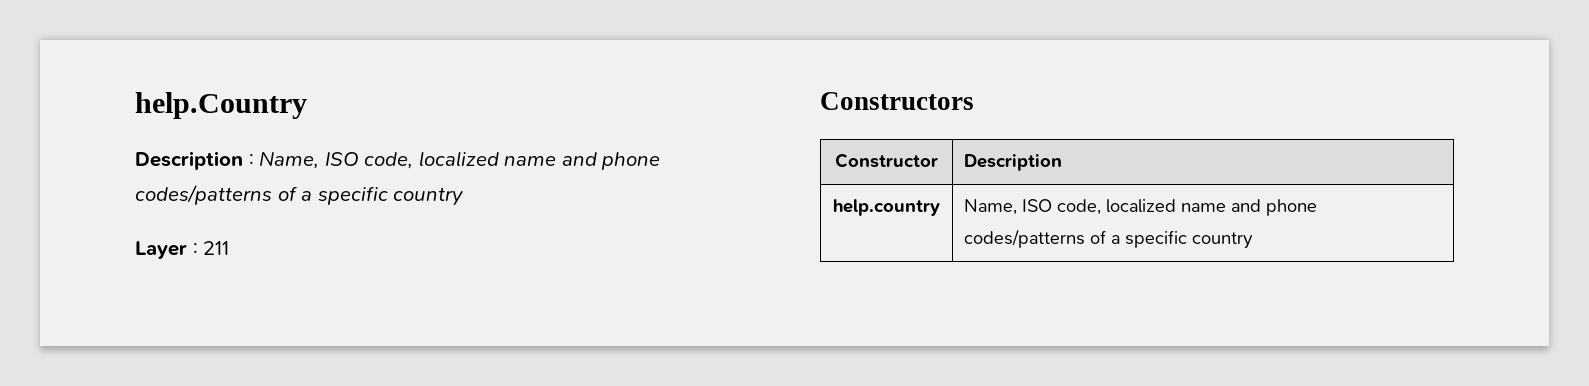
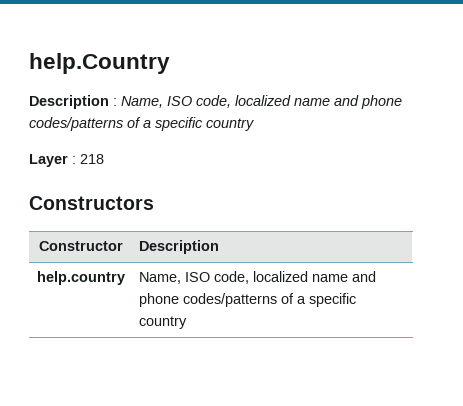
[203,241,230,255] 211 -> [80,154,104,164] 218

